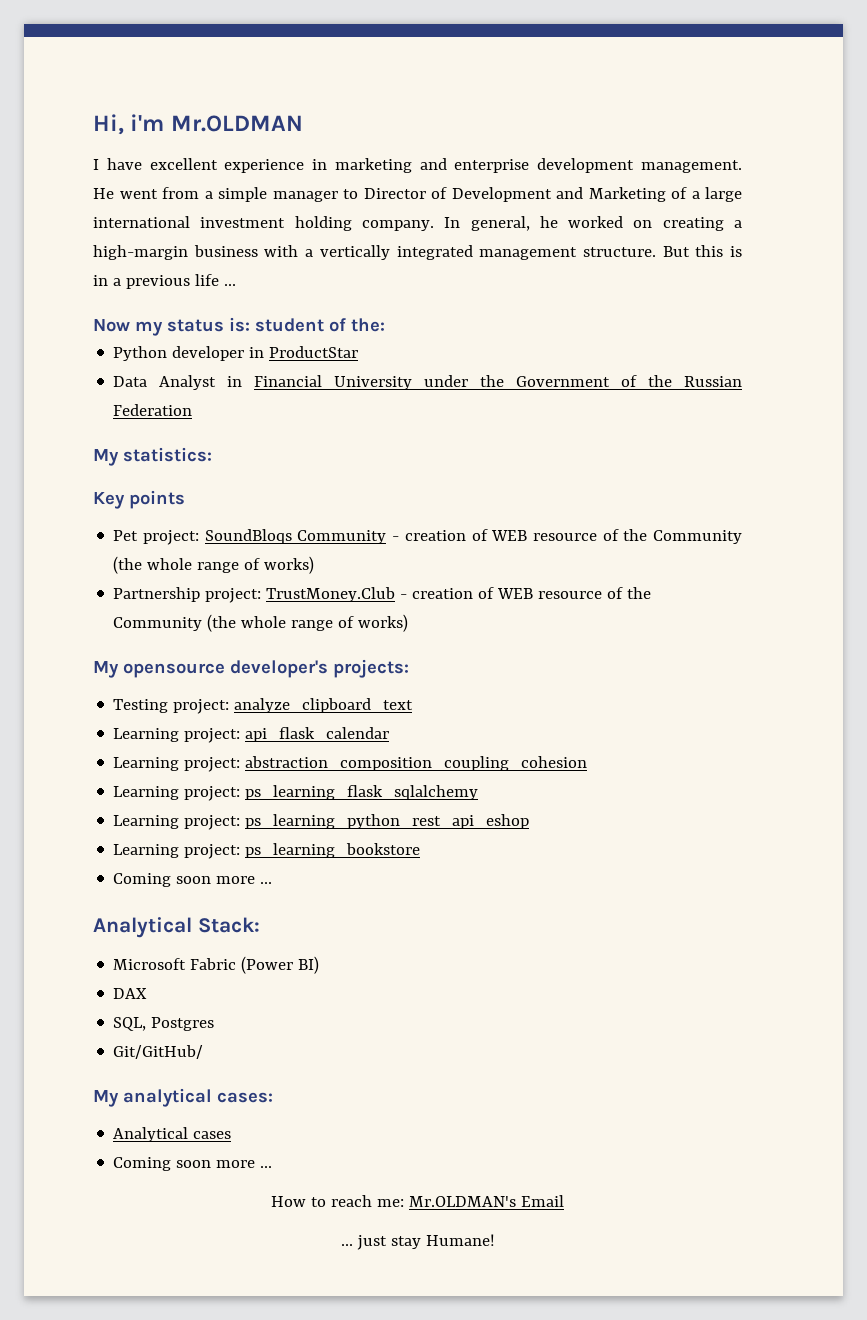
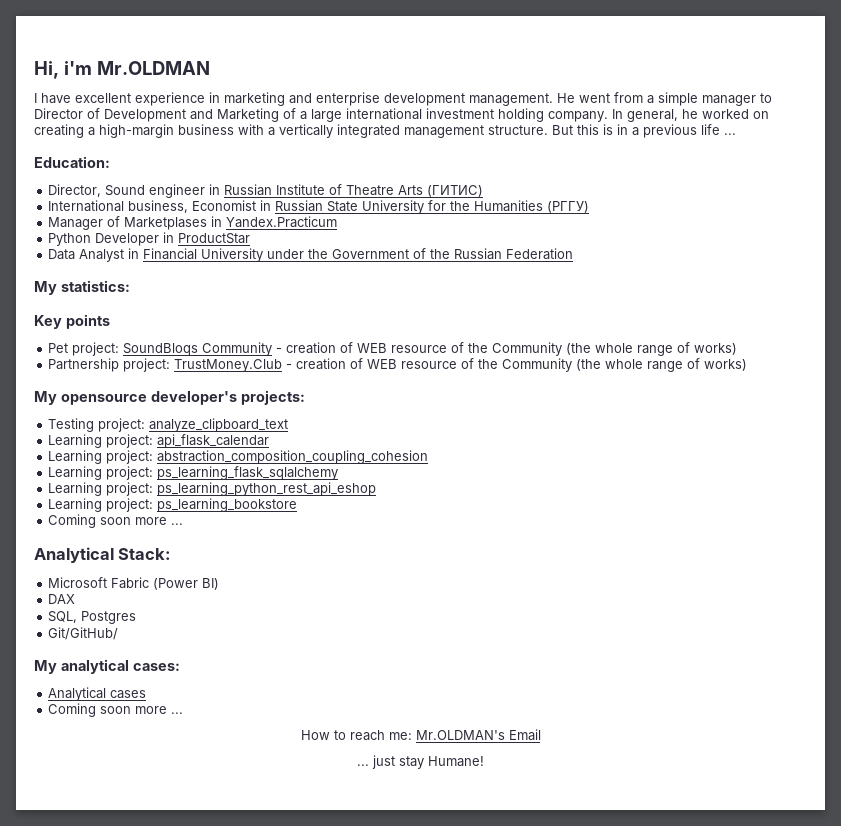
[93,317,385,336] Now my status is: student of the: -> [34,156,110,168] [48,184,484,198] [48,200,590,214] [48,216,338,230] Education: // Director, Sound engineer in Russian Institute of Theatre Arts (ГИТИС) // International business, Economist in Russian State University for the Humanities (РГГУ) // Manager of Marketplases in Yandex.Practicum
[172,346,245,361] developer -> [95,233,160,246] Developer

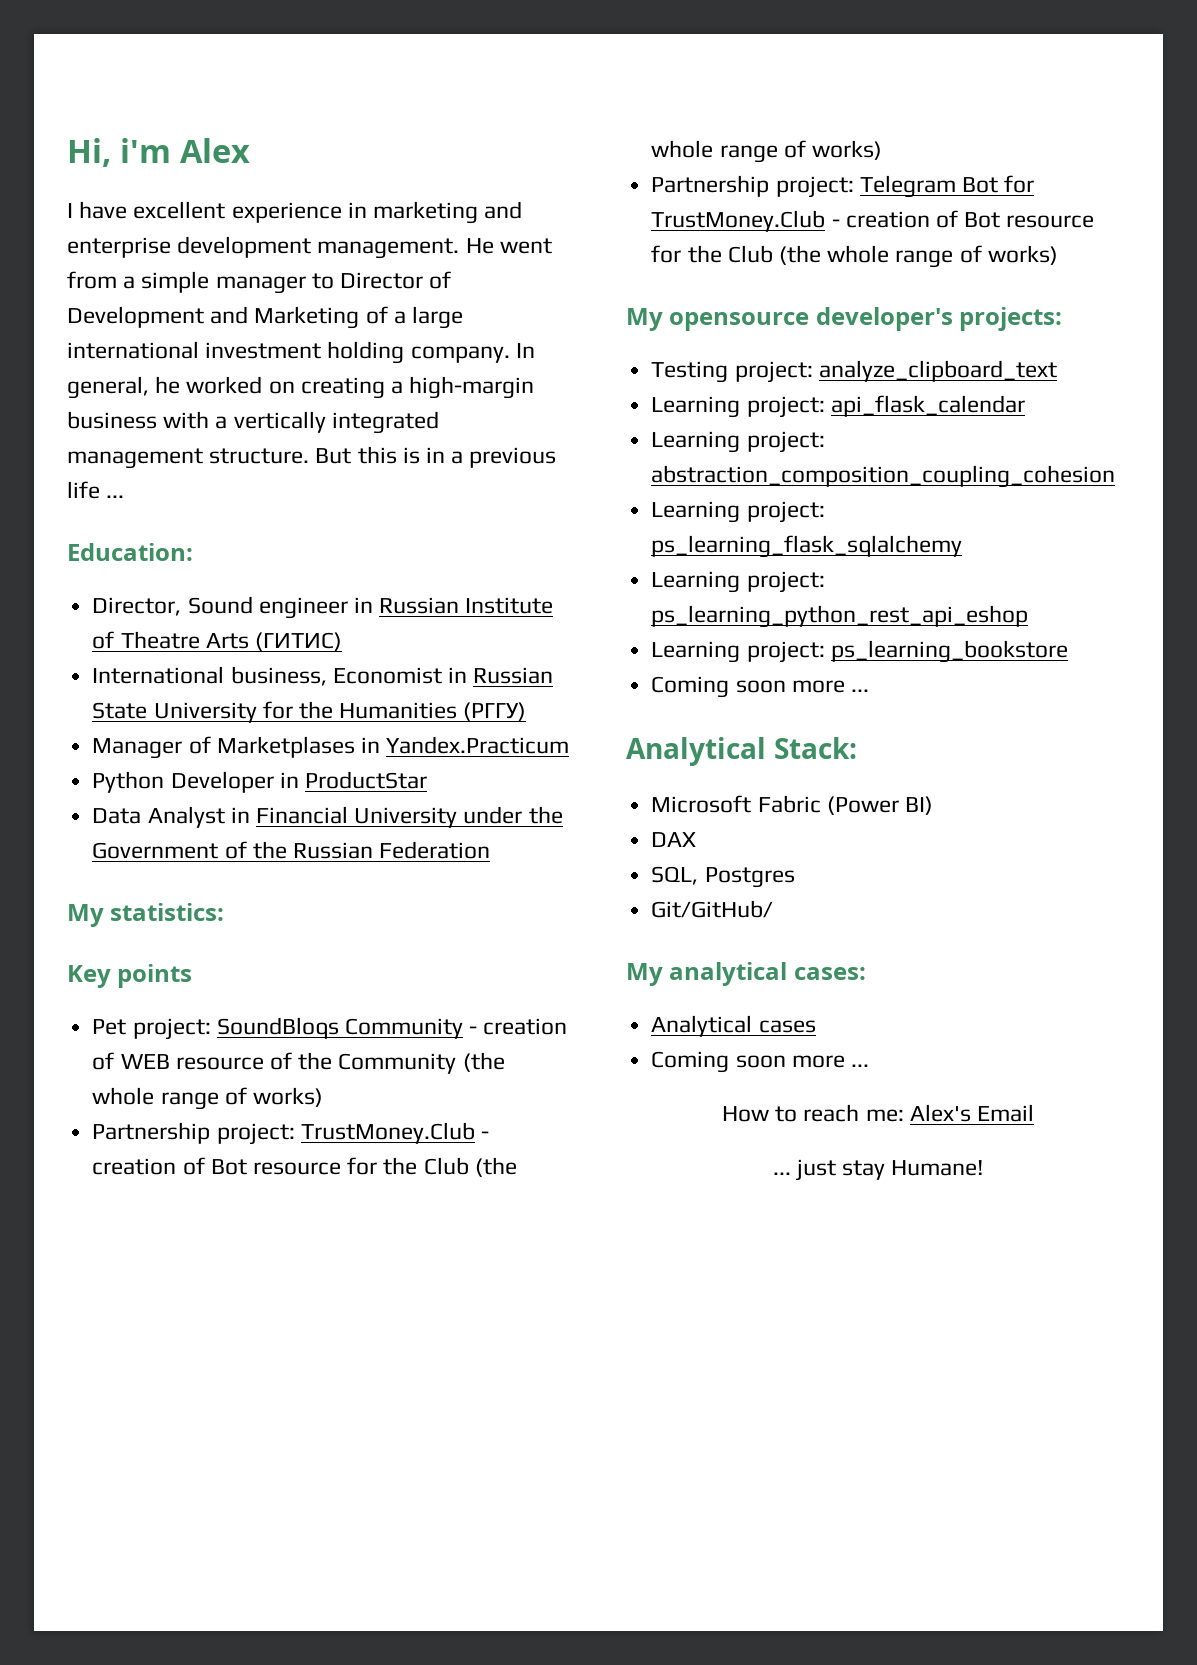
[96,61,210,75] Mr.OLDMAN -> [179,138,250,163] Alex
[367,358,573,372] WEB resource of the Community -> [210,1157,517,1177] [651,140,882,163] [651,175,1035,198] [651,210,1095,232] [651,245,773,263] Bot resource for the Club (the whole range of works) // Partnership project: Telegram Bot for TrustMoney.Club - creation of Bot resource for the Club
[415,730,505,740] Mr.OLDMAN's -> [909,1104,971,1122] Alex's

